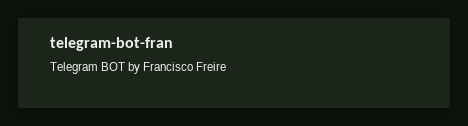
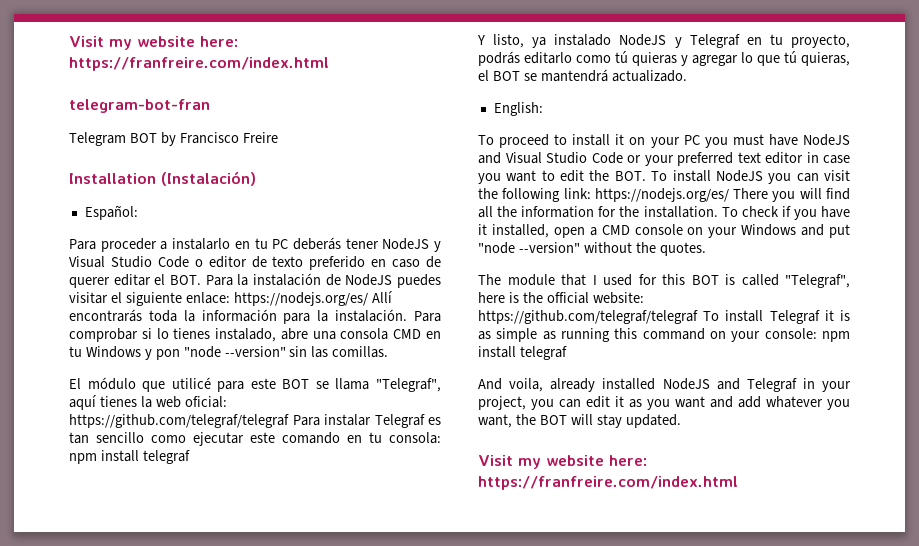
(50, 44) none -> [69,36,238,50] [69,57,329,71] Visit my website here: https://franfreire.com/index.html //
(227, 66) none -> [69,172,256,186] [84,205,138,220] [69,237,441,252] [69,256,441,270] [69,273,441,288] [69,291,392,306] [69,309,441,324] [69,328,441,342] [69,346,389,360] [69,377,441,392] [69,395,227,410] [69,414,441,428] [69,432,441,446] [69,450,190,464] [477,34,850,48] [478,51,850,66] [478,69,687,82] [493,102,543,116] [478,134,850,148] [478,152,850,166] [478,170,850,184] [478,188,850,202] [478,206,851,220] [478,224,850,238] [478,242,706,256] [478,274,850,288] [478,292,644,304] [478,310,850,324] [478,328,850,342] [478,346,567,360] [478,378,851,392] [478,396,850,410] [478,414,681,428] [478,455,647,469] [478,476,738,490] // Installation (Instalación) // Español: // Para proceder a instalarlo en tu PC deberás tener NodeJS y Visual Studio Code o editor de texto preferido en caso de querer editar el BOT. Para la instalación de NodeJS puedes visitar el siguiente enlace: https://nodejs.org/es/ Allí encontrarás toda la información para la instalación. Para comprobar si lo tienes instalado, abre una consola CMD en tu Windows y pon "node --version" sin las comillas. // El módulo que utilicé para este BOT se llama "Telegraf", aquí tienes la web oficial: https://github.com/telegraf/telegraf Para instalar Telegraf es tan sencillo como ejecutar este comando en tu consola: npm install telegraf // Y listo, ya instalado NodeJS y Telegraf en tu proyecto, podrás editarlo como tú quieras y agregar lo que tú quieras, el BOT se mantendrá actualizado. // English: // To proceed to install it on your PC you must have NodeJS and Visual Studio Code or your preferred text editor in case you want to edit the BOT. To install NodeJS you can visit the following link: https://nodejs.org/es/ There you will find all the information for the installation. To check if you have it installed, open a CMD console on your Windows and put "node --version" without the quotes. // The module that I used for this BOT is called "Telegraf", here is the official website: https://github.com/telegraf/telegraf To install Telegraf it is as simple as running this command on your console: npm install telegraf // And voila, already installed NodeJS and Telegraf in your project, you can edit it as you want and add whatever you want, the BOT will stay updated. // Visit my website here: https://franfreire.com/index.html

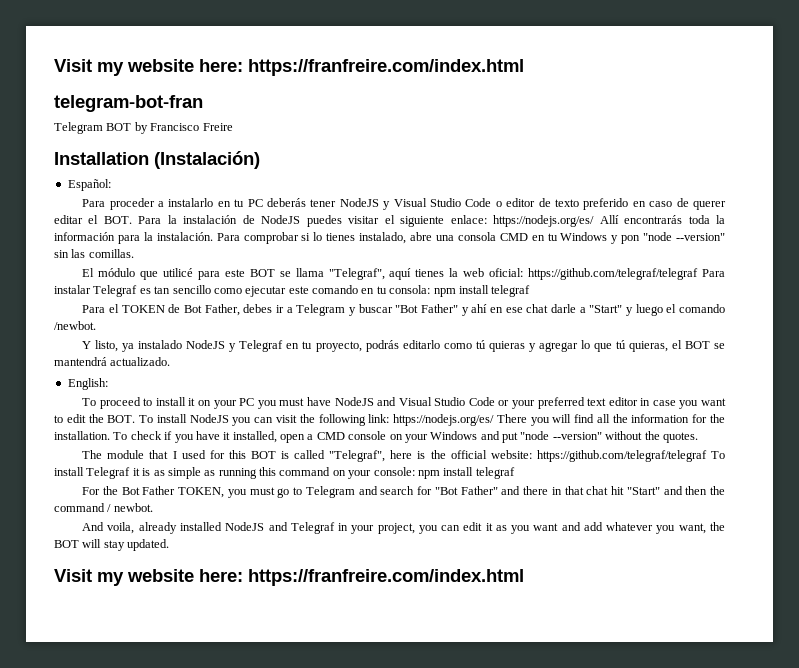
(190, 457) none -> [82,304,726,316] [54,321,96,330] // Para el TOKEN de Bot Father, debes ir a Telegram y buscar "Bot Father" y ahí en ese chat darle a "Start" y luego el comando /newbot.
(567, 353) none -> [82,486,725,498] [54,503,153,512] // For the Bot Father TOKEN, you must go to Telegram and search for "Bot Father" and there in that chat hit "Start" and then the command / newbot.

